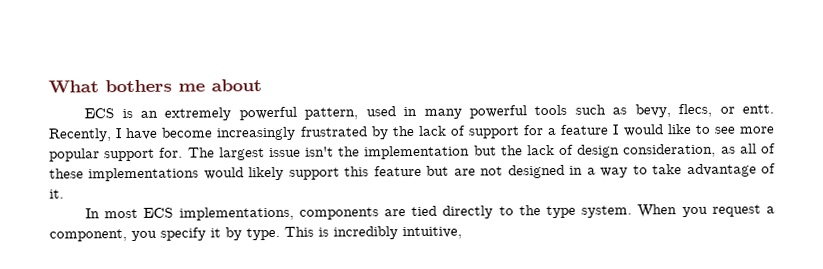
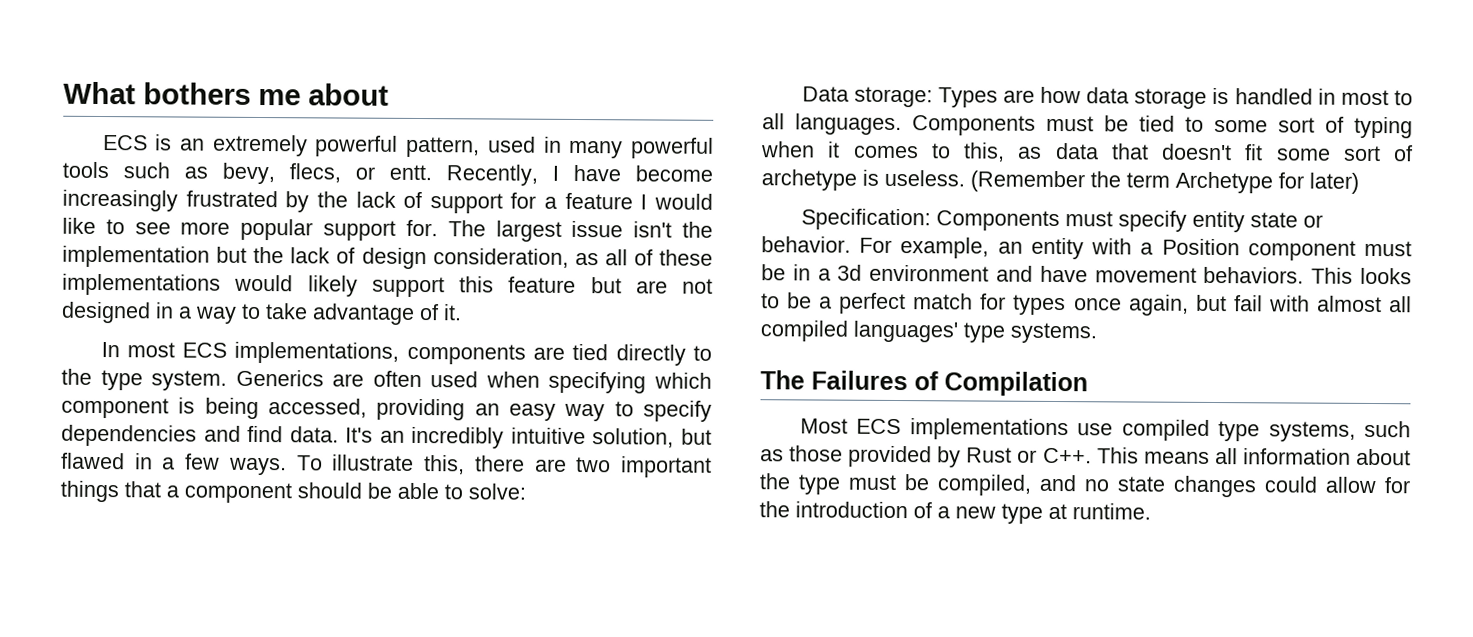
[637,204,775,218] [49,226,462,242] When you request a component, you specify it by type. This is incredibly intuitive, -> [235,369,712,394] [61,397,712,422] [61,424,712,449] [61,452,713,478] [60,480,526,504] [801,86,1413,109] [762,113,1413,139] [761,141,1413,162] [761,169,1359,194] [800,208,1323,233] [761,236,1412,261] [761,264,1412,285] [761,292,1412,316] [760,320,1097,344] [760,370,1088,397] [799,418,1411,442] [760,445,1411,468] [759,473,1411,498] [759,501,1151,524] Generics are often used when specifying which component is being accessed, providing an easy way to specify dependencies and find data. It's an incredibly intuitive solution, but flawed in a few ways. To illustrate this, there are two important things that a component should be able to solve: // Data storage: Types are how data storage is handled in most to all languages. Components must be tied to some sort of typing when it comes to this, as data that doesn't fit some sort of archetype is useless. (Remember the term Archetype for later) // Specification: Components must specify entity state or behavior. For example, an entity with a Position component must be in a 3d environment and have movement behaviors. This looks to be a perfect match for types once again, but fail with almost all compiled languages' type systems. // The Failures of Compilation // Most ECS implementations use compiled type systems, such as those provided by Rust or C++. This means all information about the type must be compiled, and no state changes could allow for the introduction of a new type at runtime.

